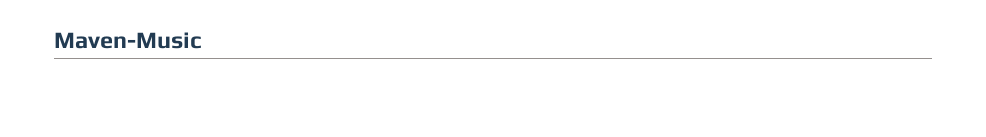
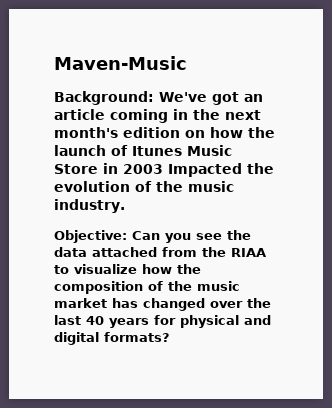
(201, 40) none -> [54,91,263,105] [54,109,261,123] [54,127,275,138] [54,145,232,156] [54,163,274,177] [54,181,234,192] [54,199,125,213] [54,230,251,243] [54,247,266,257] [54,264,201,274] [54,281,240,294] [54,298,271,311] [54,315,271,328] [54,332,170,345] // Background: We've got an article coming in the next month's edition on how the launch of Itunes Music Store in 2003 Impacted the evolution of the music industry. // Objective: Can you see the data attached from the RIAA to visualize how the composition of the music market has changed over the last 40 years for physical and digital formats?

